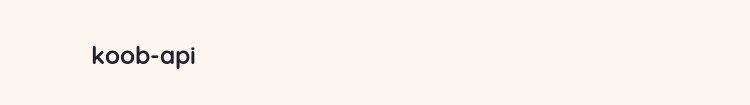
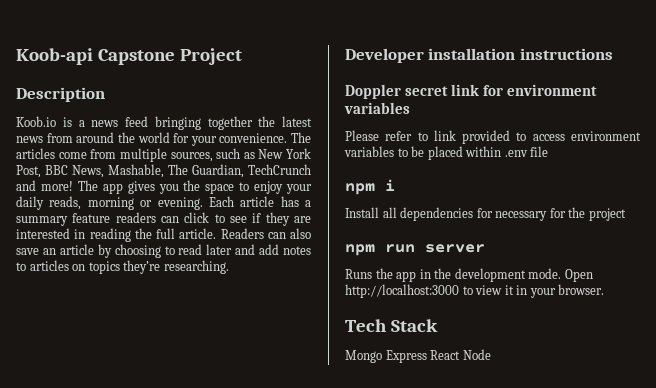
[91,46,196,69] koob-api -> [16,48,242,65] [16,87,105,102] [16,116,312,130] [16,132,311,146] [16,148,311,162] [16,164,311,178] [16,180,312,194] [16,196,311,210] [16,212,312,226] [16,228,311,242] [16,244,311,258] [16,260,229,274] [345,48,613,63] [345,84,597,99] [344,102,410,114] [345,130,641,144] [344,146,549,160] [345,179,395,195] [345,207,626,221] [345,244,485,256] [345,268,593,282] [345,284,605,298] [345,319,438,332] [345,349,491,363] Koob-api Capstone Project // Description // Koob.io is a news feed bringing together the latest news from around the world for your convenience. The articles come from multiple sources, such as New York Post, BBC News, Mashable, The Guardian, TechCrunch and more! The app gives you the space to enjoy your daily reads, morning or evening. Each article has a summary feature readers can click to see if they are interested in reading the full article. Readers can also save an article by choosing to read later and add notes to articles on topics they’re researching. // Developer installation instructions // Doppler secret link for environment variables // Please refer to link provided to access environment variables to be placed within .env file // npm i // Install all dependencies for necessary for the project // npm run server // Runs the app in the development mode. Open http://localhost:3000 to view it in your browser. // Tech Stack // Mongo Express React Node

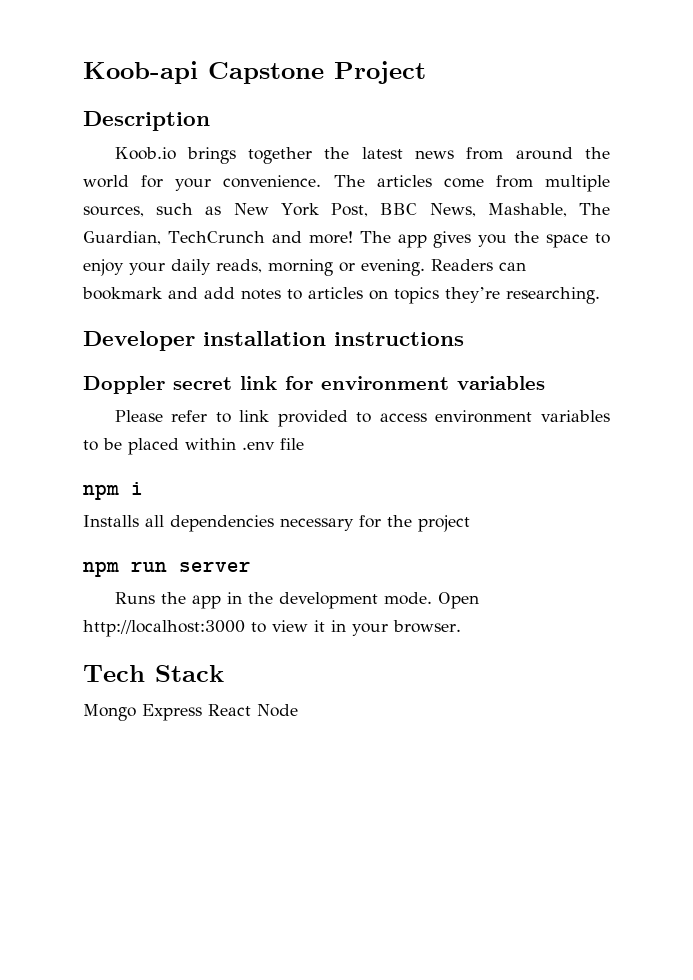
[62,116,201,130] is a news feed bringing -> [186,147,236,164] brings
[208,196,311,207] [16,212,312,226] [16,228,311,242] [16,244,233,258] Each article has a summary feature readers can click to see if they are interested in reading the full article. Readers can also save an article by choosing to read later -> [431,259,526,271] [82,287,162,300] Readers can bookmark
[345,207,379,218] Install -> [83,515,139,527] Installs
[476,208,493,218] for -> (274, 523) none

